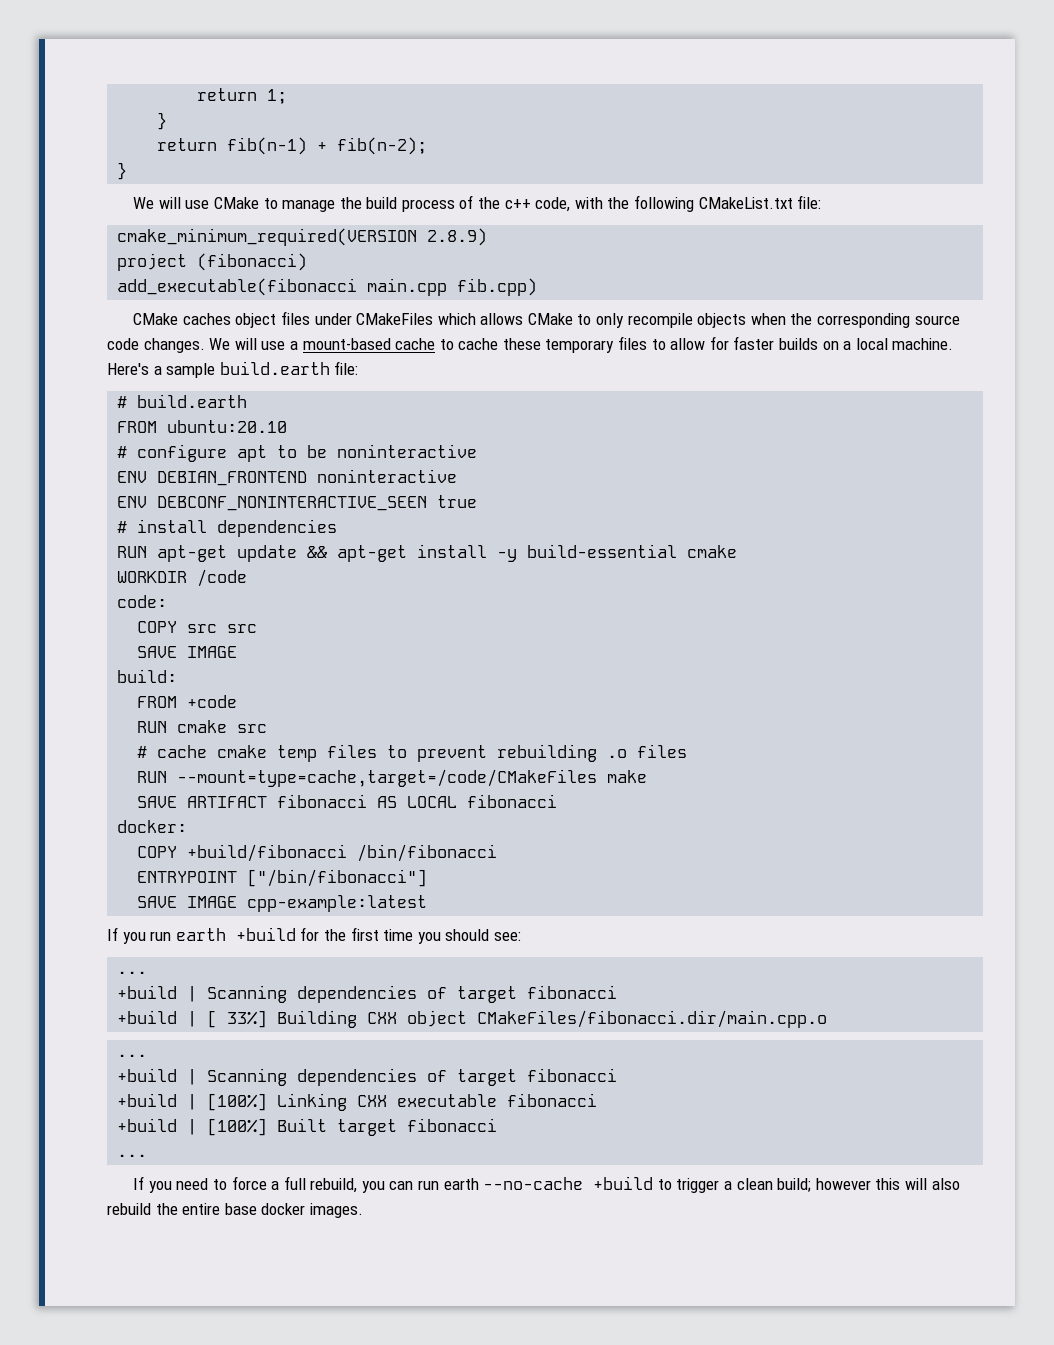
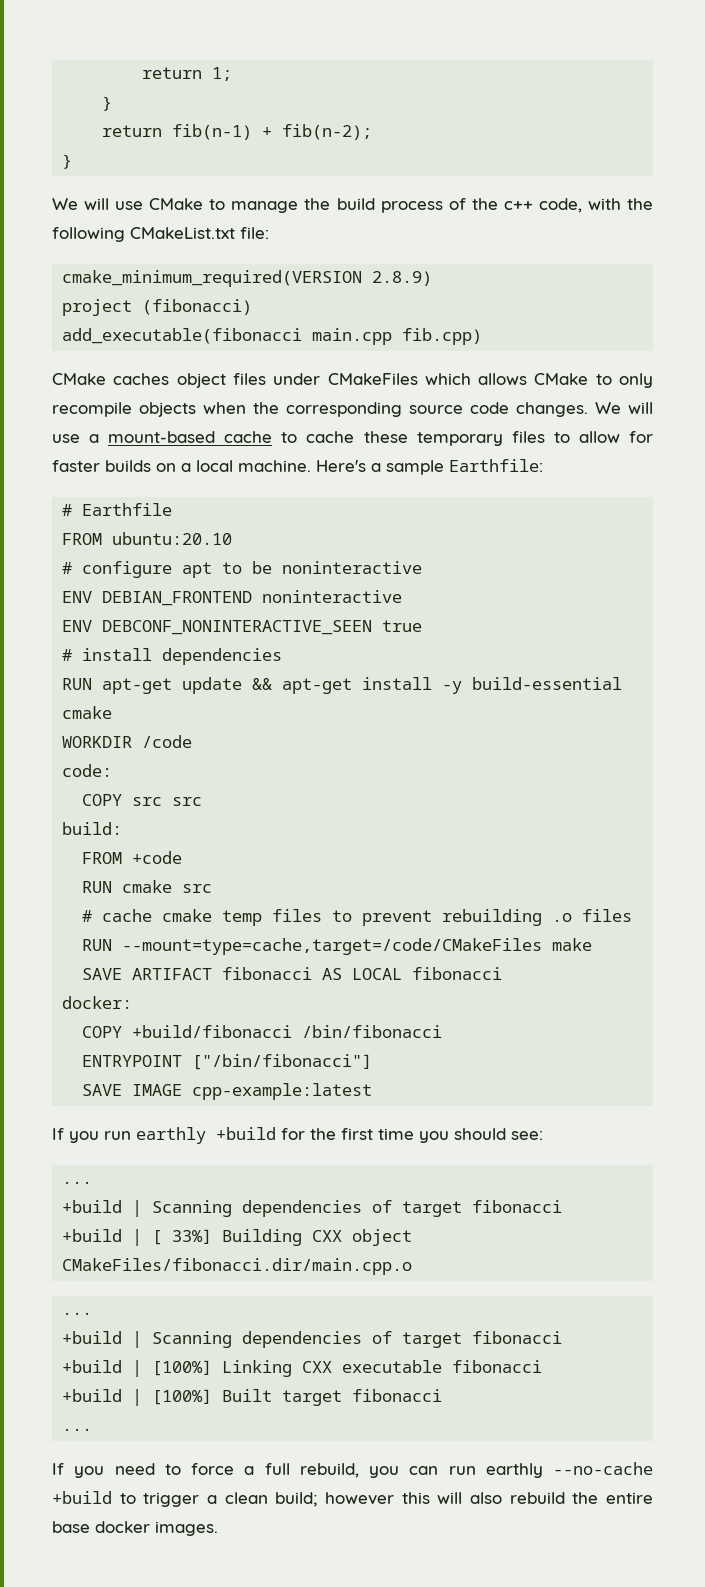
[219,361,359,375] [117,394,248,408] build.earth file: // # build.earth -> [449,459,543,472] [62,503,173,516] Earthfile: // # Earthfile
[137,646,238,658] // SAVE IMAGE -> (203, 801) none
[175,928,226,941] earth -> [136,1127,206,1144] earthly
[443,1178,479,1190] earth -> [485,1463,543,1478] earthly

